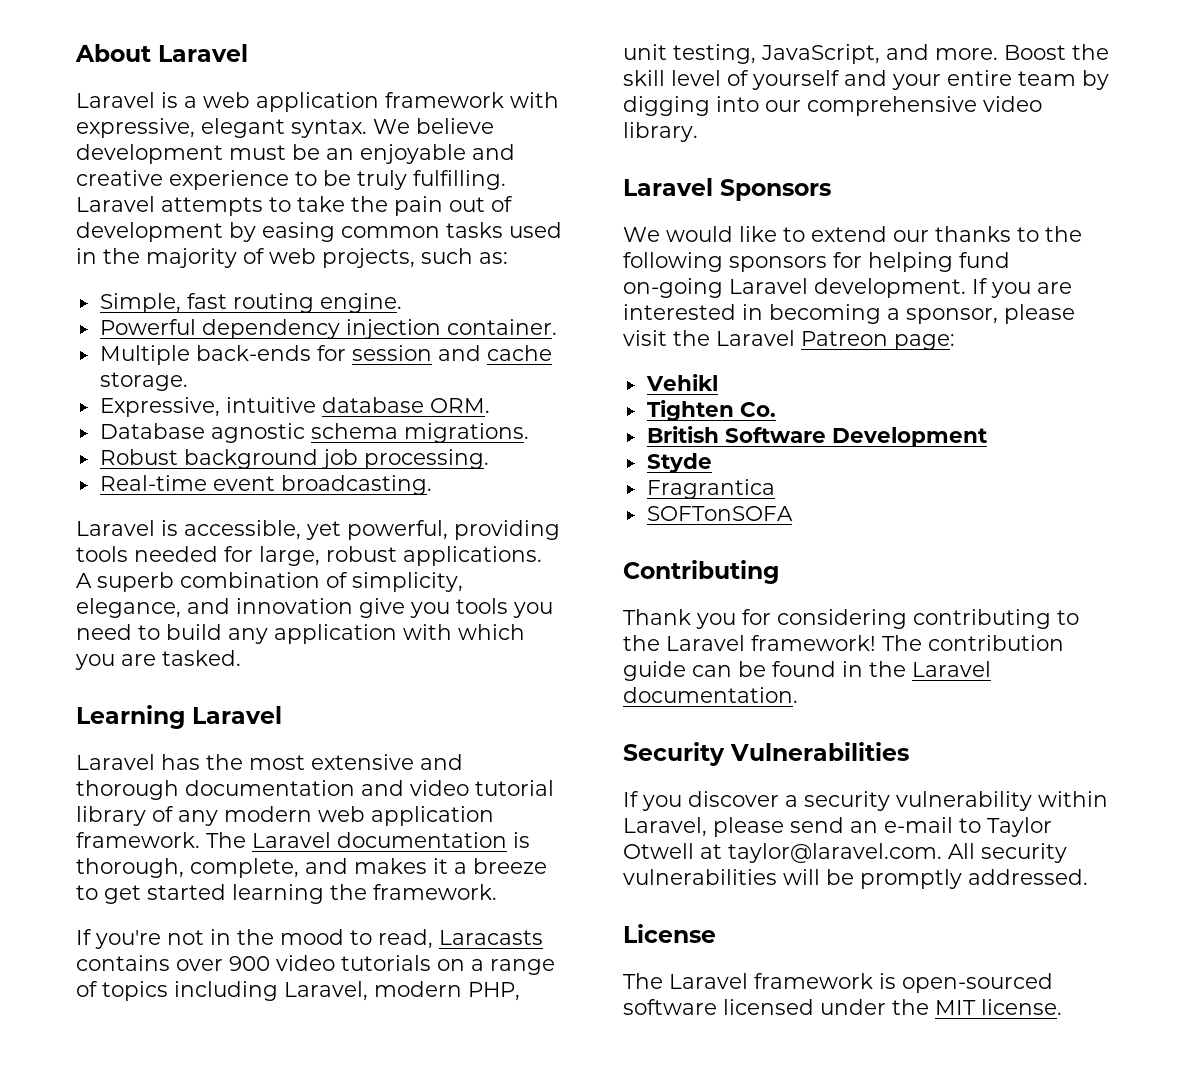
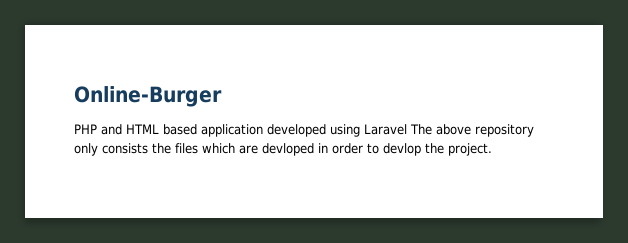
[75,44,248,62] [76,92,559,112] [76,118,494,138] [76,144,515,164] [76,170,506,190] [76,196,513,216] [76,222,562,242] [76,248,508,268] [99,293,402,313] [99,319,557,339] [99,345,552,365] [99,372,188,391] [99,397,490,417] [99,423,529,443] [99,449,489,469] [99,475,432,495] [76,520,560,540] [76,546,542,566] [76,572,463,592] [76,598,553,618] [76,624,525,644] [75,650,241,670] [76,705,282,729] [76,754,463,770] [76,780,554,800] [76,806,494,826] [76,832,530,848] [76,858,547,878] [76,884,497,904] [76,929,543,949] [76,955,555,975] [76,981,520,1001] [623,44,1109,64] [623,70,1109,90] [623,96,1042,116] [623,122,698,142] [623,178,831,201] [623,226,1082,242] [623,252,1010,272] [623,278,1072,298] [623,304,1075,324] [623,330,955,350] [645,374,718,391] [646,400,776,421] [646,426,987,447] [646,453,712,473] [646,479,775,499] [646,506,793,521] [623,560,779,584] [623,609,1079,629] [623,635,1064,651] [623,661,991,681] [623,687,798,703] [623,742,909,766] [623,791,1108,811] [623,817,1052,837] [623,843,1067,863] [623,869,1088,889] [623,924,716,943] [623,973,1053,993] [623,999,1062,1015] About Laravel // Laravel is a web application framework with expressive, elegant syntax. We believe development must be an enjoyable and creative experience to be truly fulfilling. Laravel attempts to take the pain out of development by easing common tasks used in the majority of web projects, such as: // Simple, fast routing engine. // Powerful dependency injection container. // Multiple back-ends for session and cache storage. // Expressive, intuitive database ORM. // Database agnostic schema migrations. // Robust background job processing. // Real-time event broadcasting. // Laravel is accessible, yet powerful, providing tools needed for large, robust applications. A superb combination of simplicity, elegance, and innovation give you tools you need to build any application with which you are tasked. // Learning Laravel // Laravel has the most extensive and thorough documentation and video tutorial library of any modern web application framework. The Laravel documentation is thorough, complete, and makes it a breeze to get started learning the framework. // If you're not in the mood to read, Laracasts contains over 900 video tutorials on a range of topics including Laravel, modern PHP, unit testing, JavaScript, and more. Boost the skill level of yourself and your entire team by digging into our comprehensive video library. // Laravel Sponsors // We would like to extend our thanks to the following sponsors for helping fund on-going Laravel development. If you are interested in becoming a sponsor, please visit the Laravel Patreon page: // Vehikl // Tighten Co. // British Software Development // Styde // Fragrantica // SOFTonSOFA // Contributing // Thank you for considering contributing to the Laravel framework! The contribution guide can be found in the Laravel documentation. // Security Vulnerabilities // If you discover a security vulnerability within Laravel, please send an e-mail to Taylor Otwell at taylor@laravel.com. All security vulnerabilities will be promptly addressed. // License // The Laravel framework is open-sourced software licensed under the MIT license. -> [74,86,222,107] [74,124,534,137] [74,143,492,156] Online-Burger // PHP and HTML based application developed using Laravel The above repository only consists the files which are devloped in order to devlop the project.

